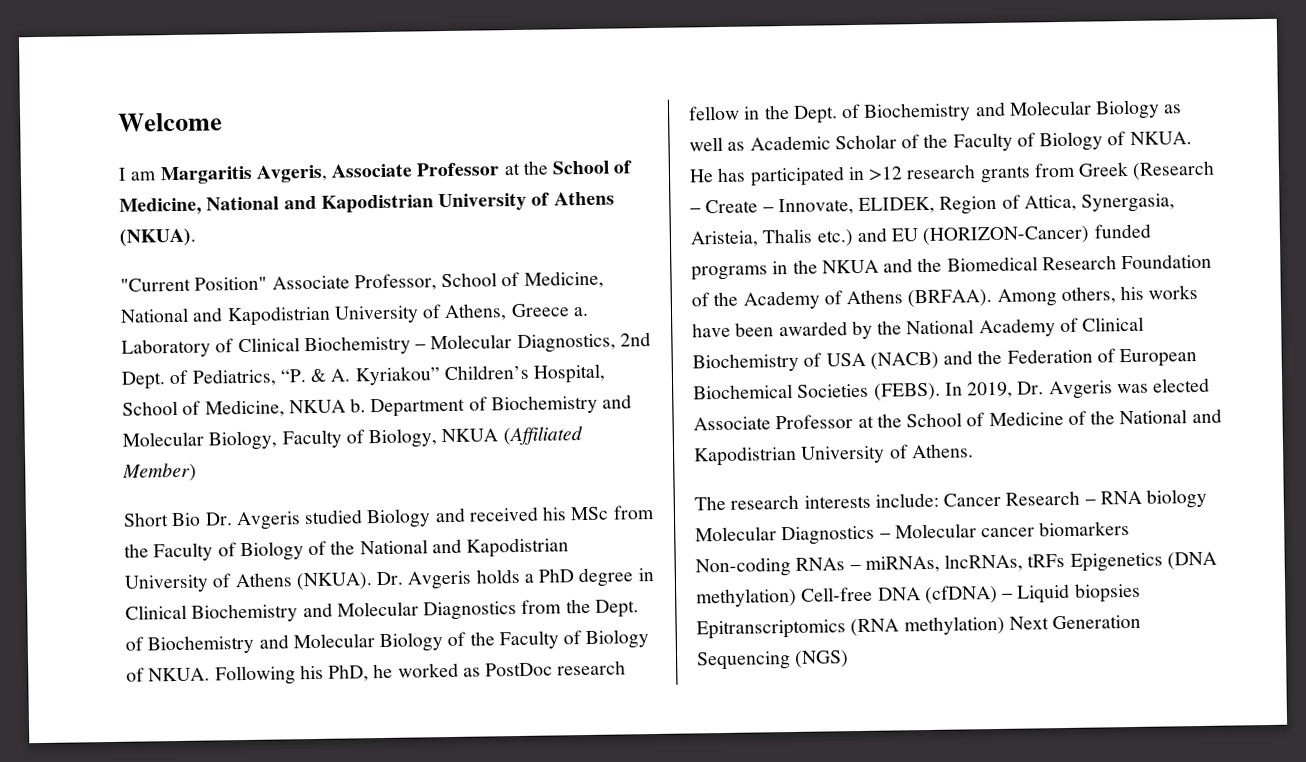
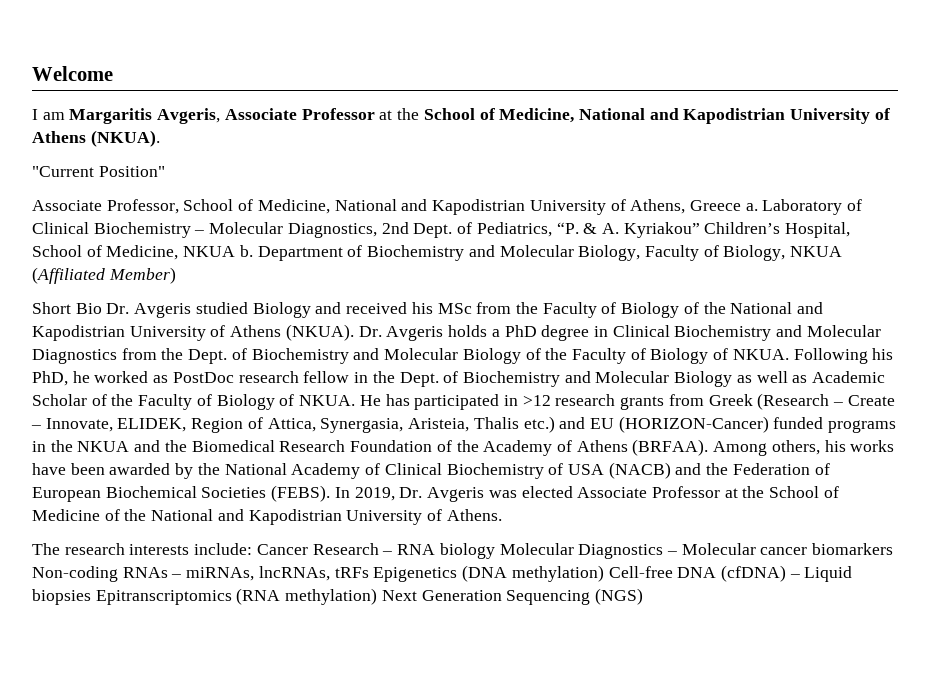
(268, 283) none -> (165, 171) //

